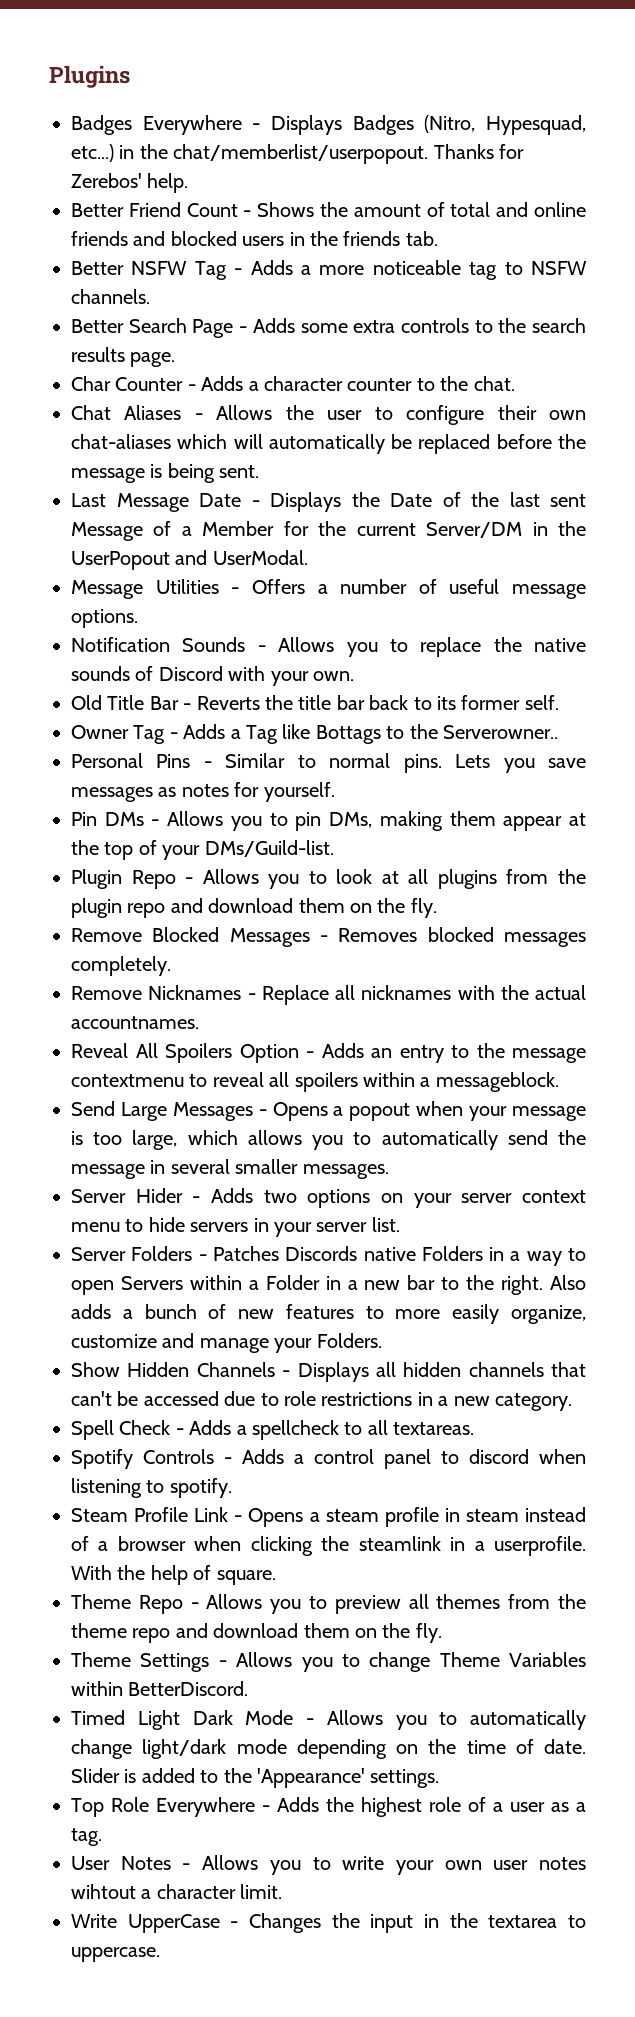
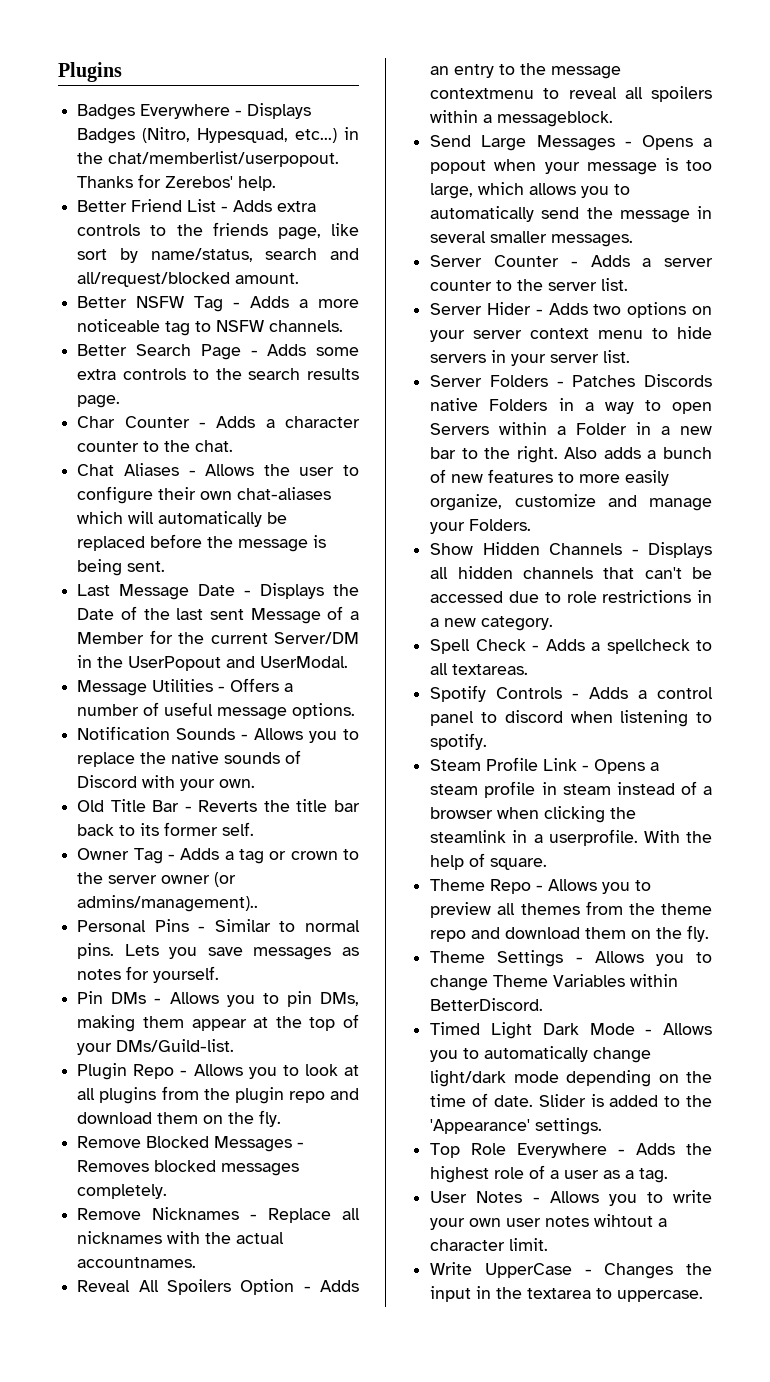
[186,202,587,217] [71,231,438,246] Count - Shows the amount of total and online friends and blocked users in the friends tab. -> [187,199,317,212] [77,222,359,240] [77,248,359,263] [77,272,300,287] List - Adds extra controls to the friends page, like sort by name/status, search and all/request/blocked amount.
[245,724,558,744] Tag like Bottags to the Serverowner.. -> [238,849,359,864] [77,872,237,887] [77,895,259,912] tag or crown to the server owner (or admins/management)..
(389, 1171) none -> [430,255,713,267] [430,278,629,291] // Server Counter - Adds a server counter to the server list.

